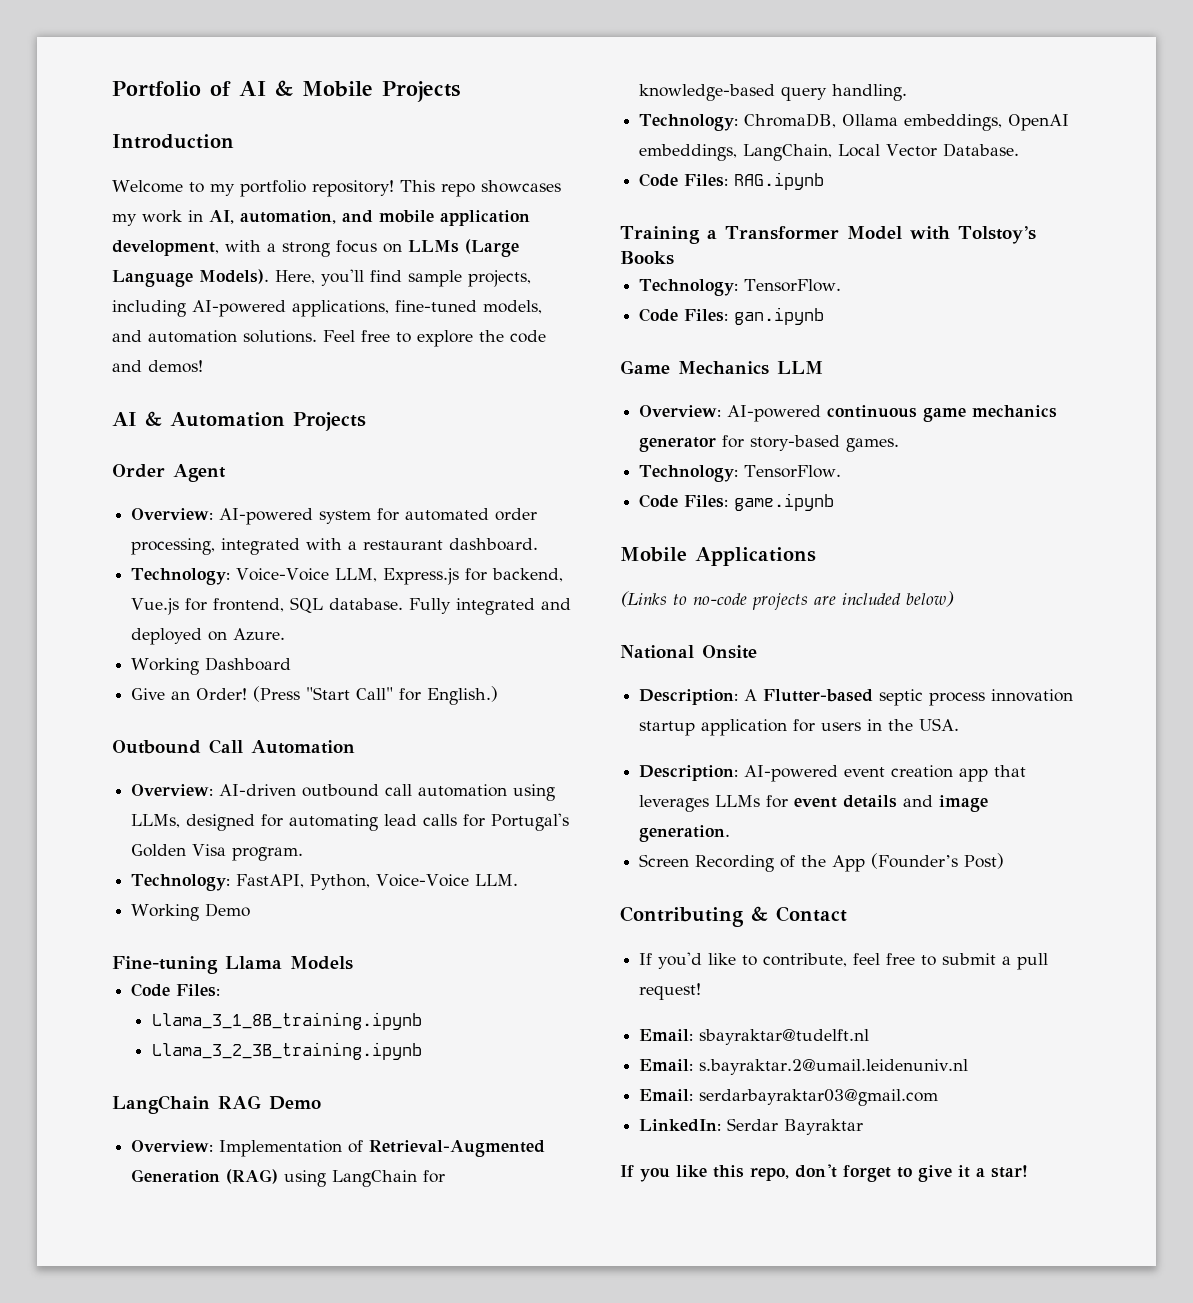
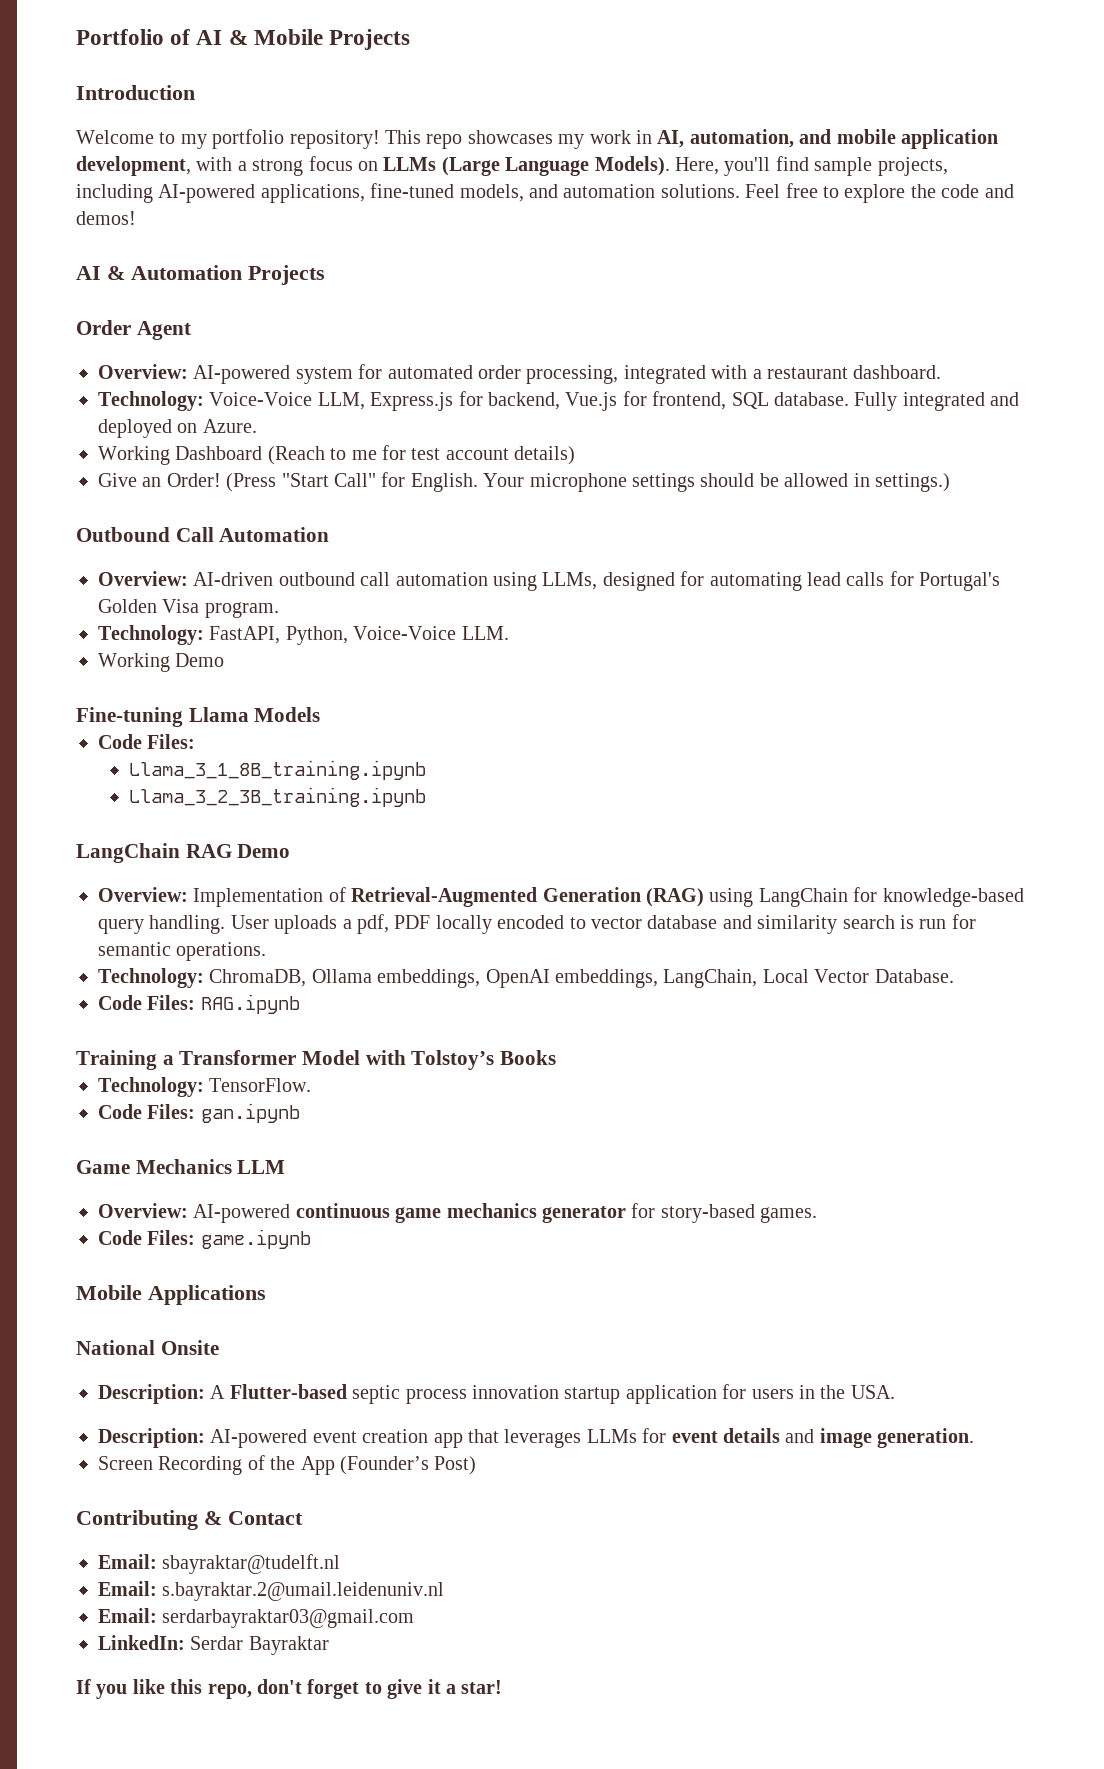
(292, 664) none -> [267,445,576,465] (Reach to me for test account details)
[427,686,499,705] English.) -> [410,473,950,492] English. Your microphone settings should be allowed in settings.)
(908, 92) none -> [230,914,976,934] [98,942,267,961] User uploads a pdf, PDF locally encoded to vector database and similarity search is run for semantic operations.
[639,465,842,482] // Technology: TensorFlow. -> (818, 1215) none
[620,591,954,610] // (Links to no-code projects are included below) -> (266, 1295) none
[639,952,1049,970] [639,983,702,1000] // If you'd like to contribute, feel free to submit a pull request! -> (303, 1518) none

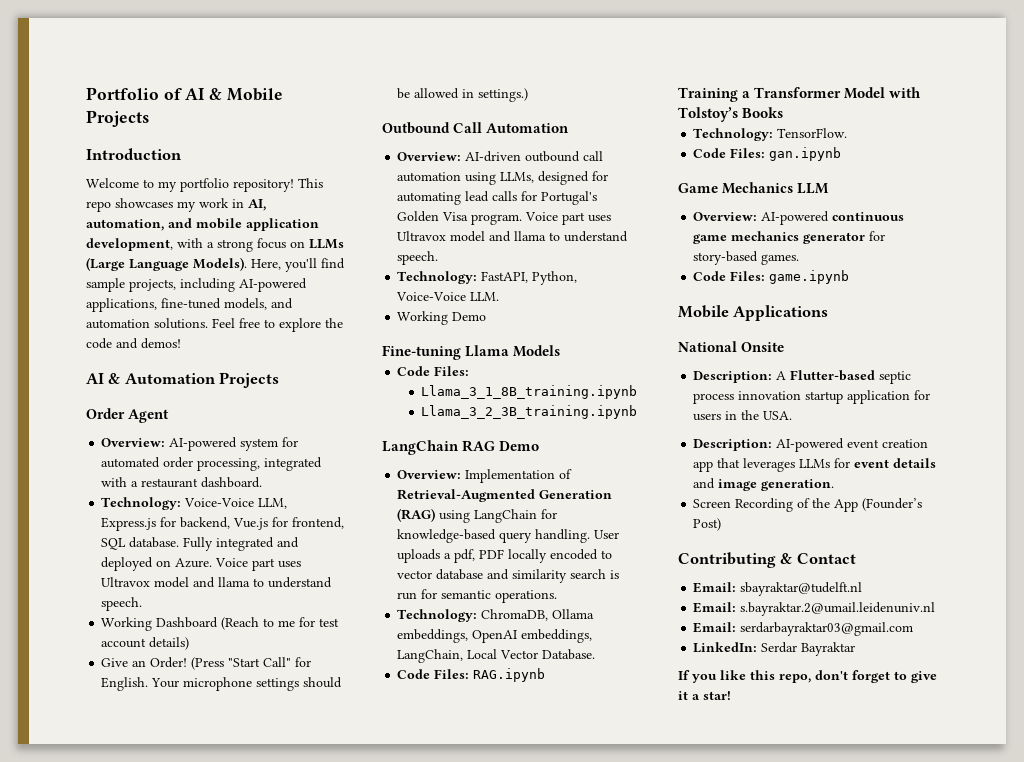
(257, 426) none -> [215,558,302,571] [101,577,333,588] [101,597,143,611] Voice part uses Ultravox model and llama to understand speech.
(279, 610) none -> [525,212,612,225] [397,231,629,242] [397,251,439,265] Voice part uses Ultravox model and llama to understand speech.

